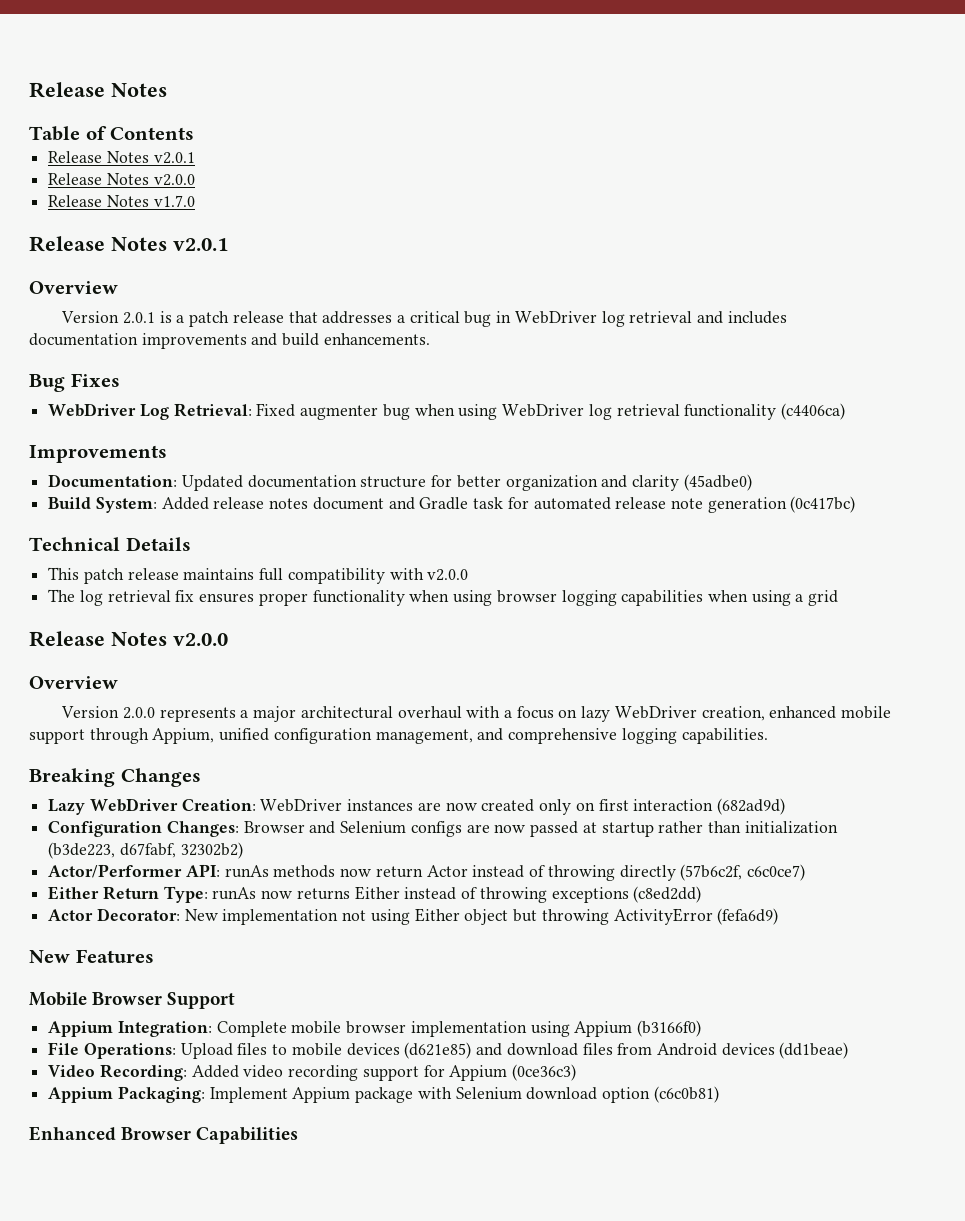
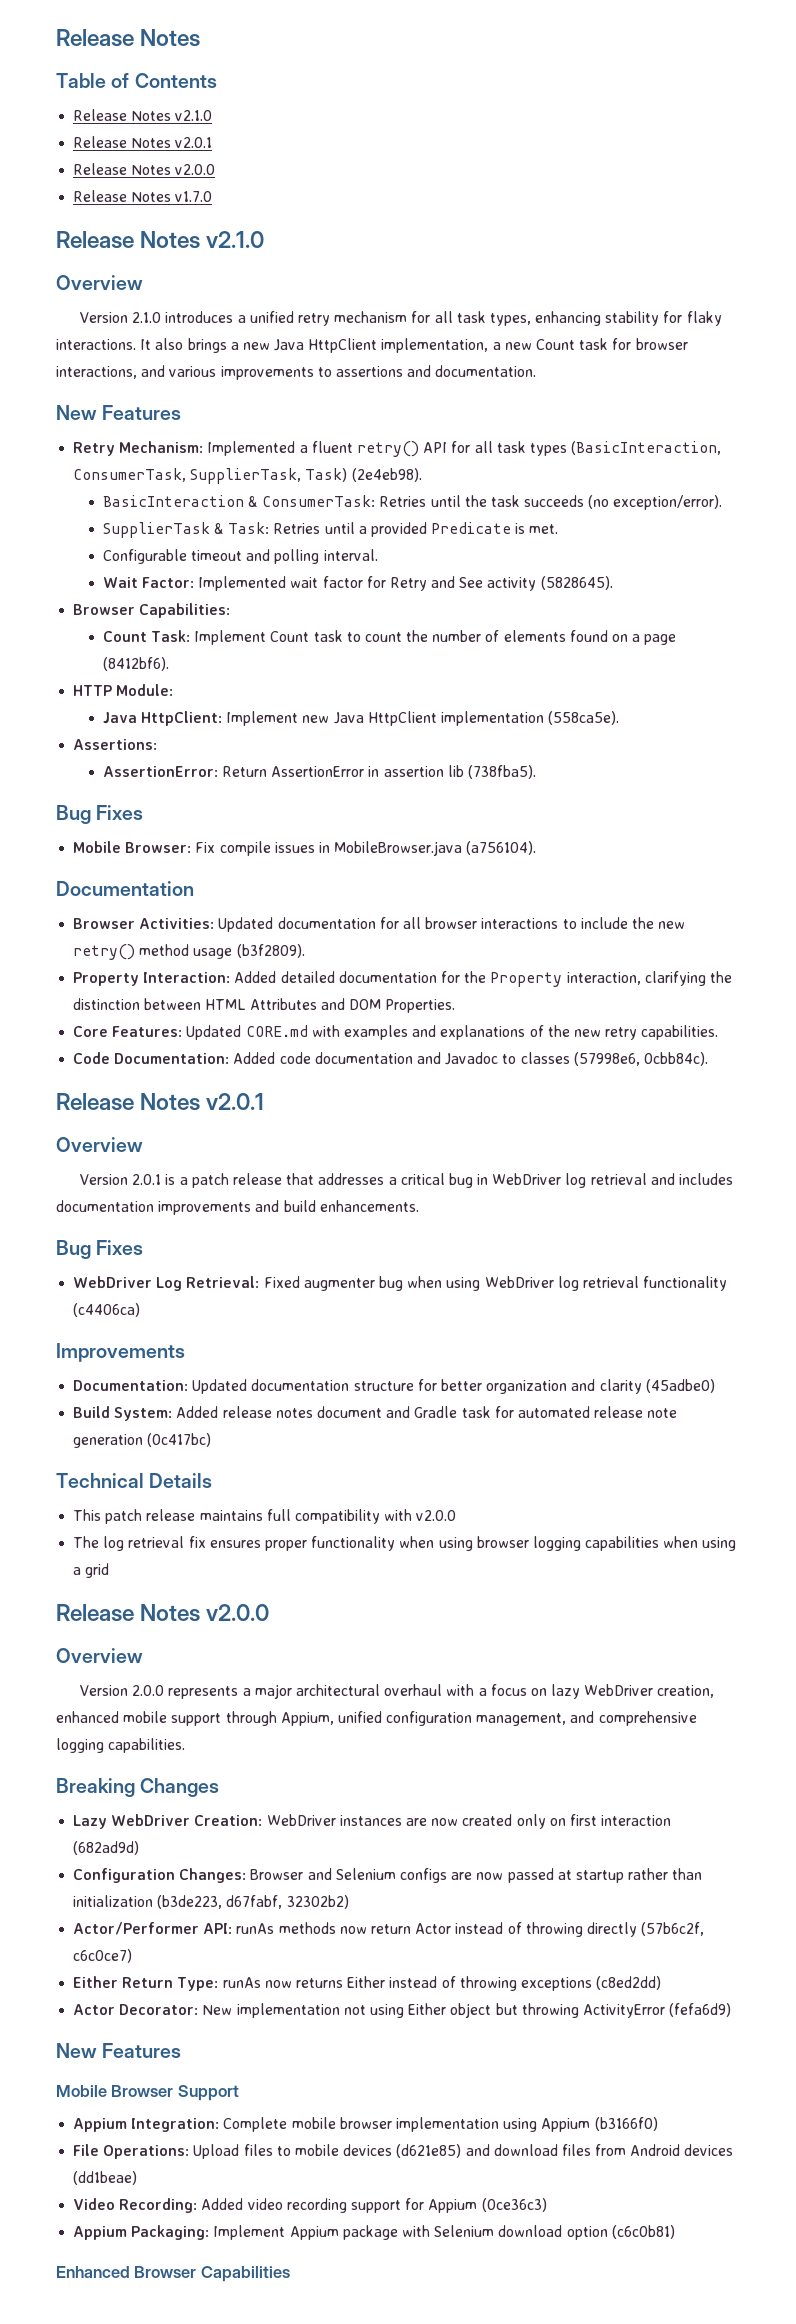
(195, 133) none -> [73,109,213,121] // Release Notes v2.1.0
(195, 201) none -> [56,231,265,249] [56,275,143,290] [80,311,722,326] [56,338,688,353] [56,365,537,380] [56,405,182,420] [73,441,722,457] [73,468,422,484] [102,495,723,510] [102,522,559,538] [102,549,378,564] [102,576,613,591] [73,603,231,618] [102,630,677,645] [102,657,169,671] [73,684,174,696] [102,711,620,726] [73,739,158,750] [102,765,536,779] [56,805,144,824] [73,841,537,856] [56,881,194,896] [73,917,686,932] [73,944,305,960] [73,971,732,987] [73,998,456,1013] [73,1025,719,1040] [73,1052,708,1066] // Release Notes v2.1.0 // Overview // Version 2.1.0 introduces a unified retry mechanism for all task types, enhancing stability for flaky interactions. It also brings a new Java HttpClient implementation, a new Count task for browser interactions, and various improvements to assertions and documentation. // New Features // Retry Mechanism: Implemented a fluent retry() API for all task types (BasicInteraction, ConsumerTask, SupplierTask, Task) (2e4eb98). // BasicInteraction & ConsumerTask: Retries until the task succeeds (no exception/error). // SupplierTask & Task: Retries until a provided Predicate is met. // Configurable timeout and polling interval. // Wait Factor: Implemented wait factor for Retry and See activity (5828645). // Browser Capabilities: // Count Task: Implement Count task to count the number of elements found on a page (8412bf6). // HTTP Module: // Java HttpClient: Implement new Java HttpClient implementation (558ca5e). // Assertions: // AssertionError: Return AssertionError in assertion lib (738fba5). // Bug Fixes // Mobile Browser: Fix compile issues in MobileBrowser.java (a756104). // Documentation // Browser Activities: Updated documentation for all browser interactions to include the new retry() method usage (b3f2809). // Property Interaction: Added detailed documentation for the Property interaction, clarifying the distinction between HTML Attributes and DOM Properties. // Core Features: Updated CORE.md with examples and explanations of the new retry capabilities. // Code Documentation: Added code documentation and Javadoc to classes (57998e6, 0cbb84c).

